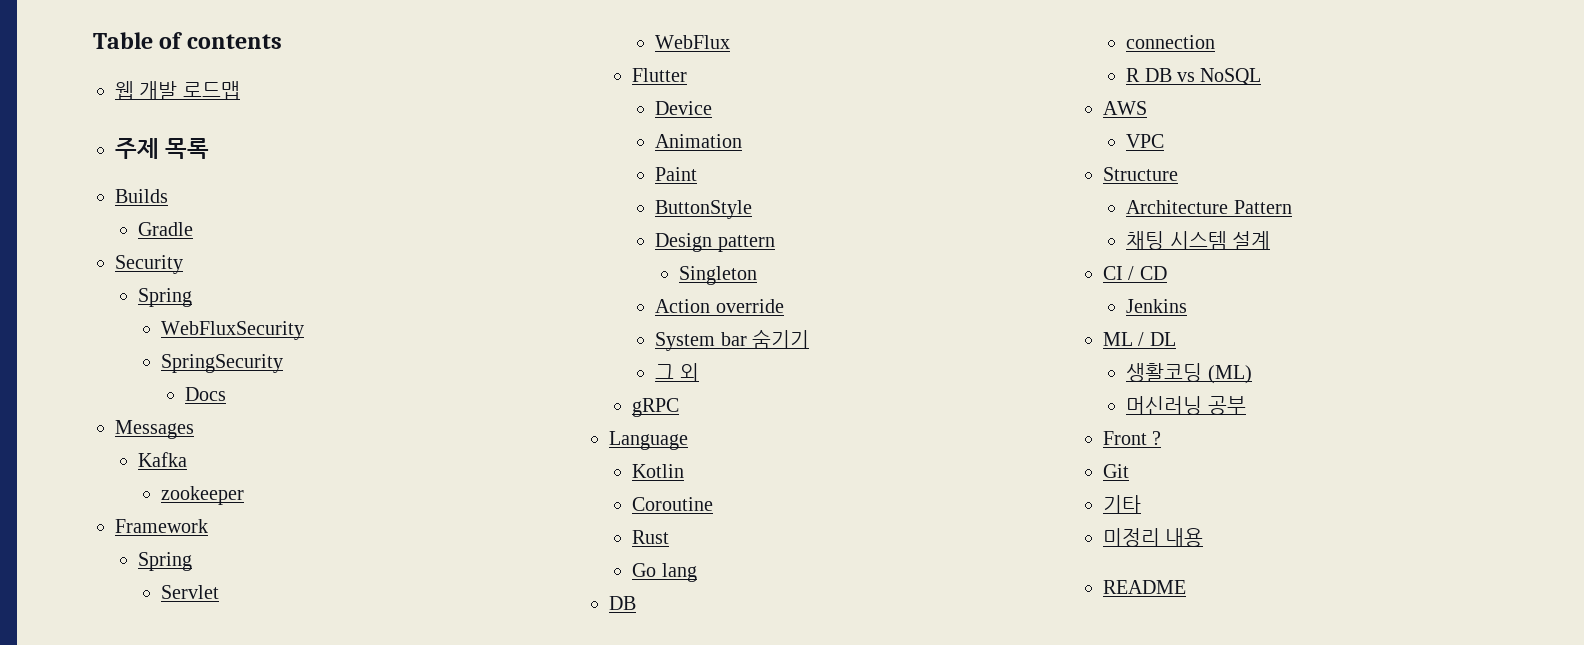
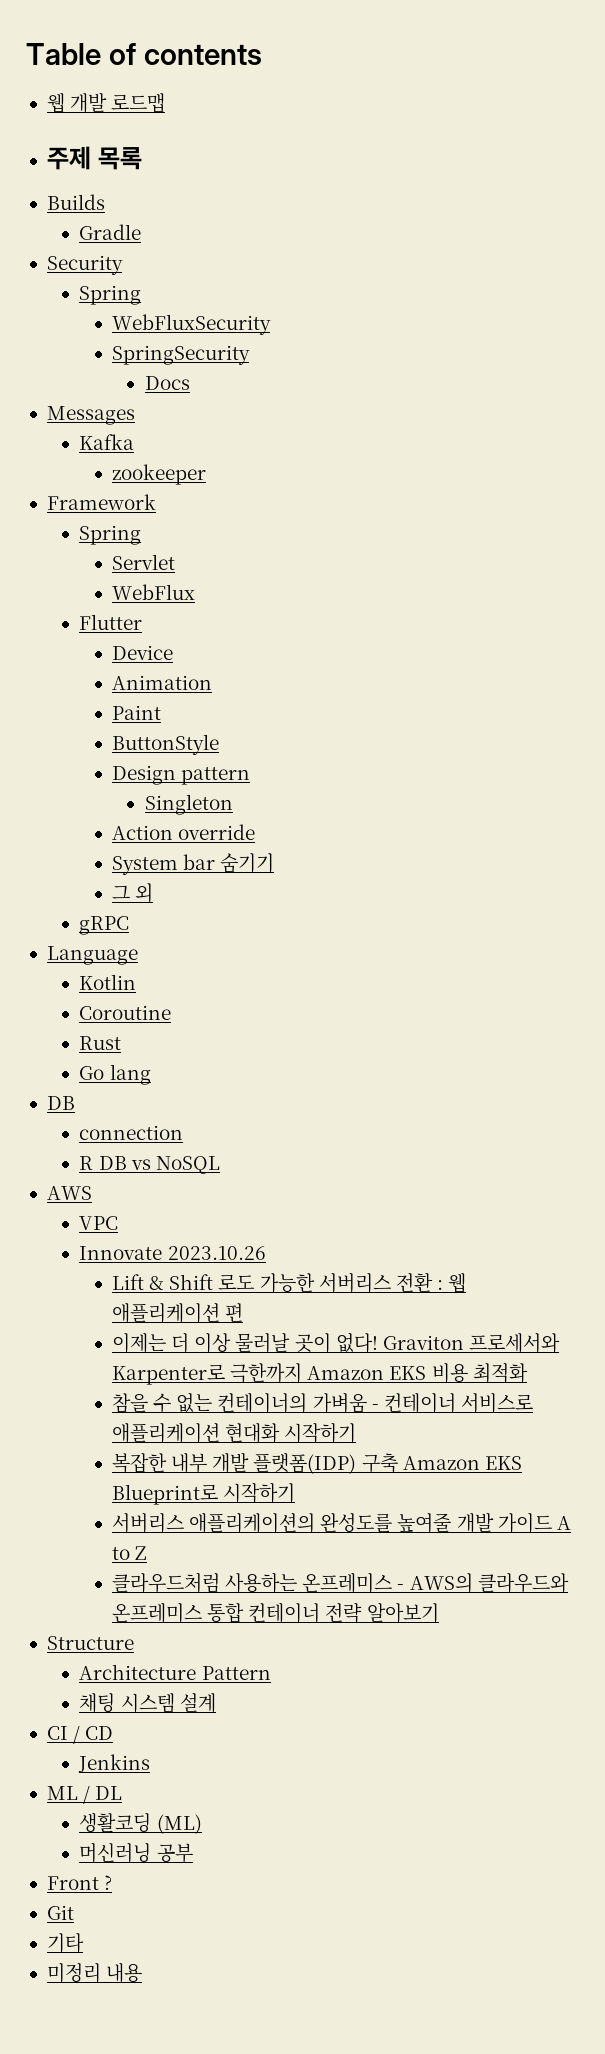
(1165, 141) none -> [79,1246,266,1260] [111,1273,467,1293] [111,1303,244,1323] [111,1333,560,1353] [111,1363,528,1385] [111,1393,533,1413] [111,1423,357,1443] [111,1452,522,1474] [111,1483,296,1505] [111,1512,571,1533] [111,1546,148,1560] [111,1572,569,1593] [111,1603,439,1623] // Innovate 2023.10.26 // Lift & Shift 로도 가능한 서버리스 전환 : 웹 애플리케이션 편 // 이제는 더 이상 물러날 곳이 없다! Graviton 프로세서와 Karpenter로 극한까지 Amazon EKS 비용 최적화 // 참을 수 없는 컨테이너의 가벼움 - 컨테이너 서비스로 애플리케이션 현대화 시작하기 // 복잡한 내부 개발 플랫폼(IDP) 구축 Amazon EKS Blueprint로 시작하기 // 서버리스 애플리케이션의 완성도를 높여줄 개발 가이드 A to Z // 클라우드처럼 사용하는 온프레미스 - AWS의 클라우드와 온프레미스 통합 컨테이너 전략 알아보기
[1103,580,1186,594] // README -> (143, 1973) none

